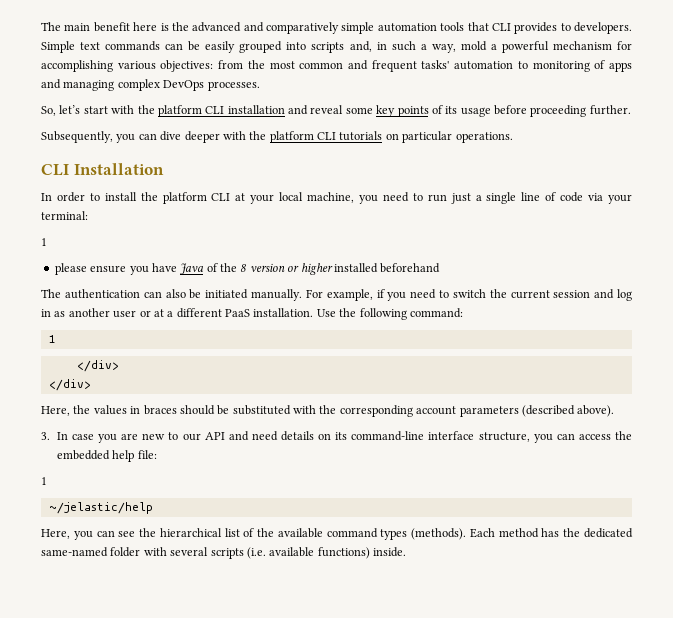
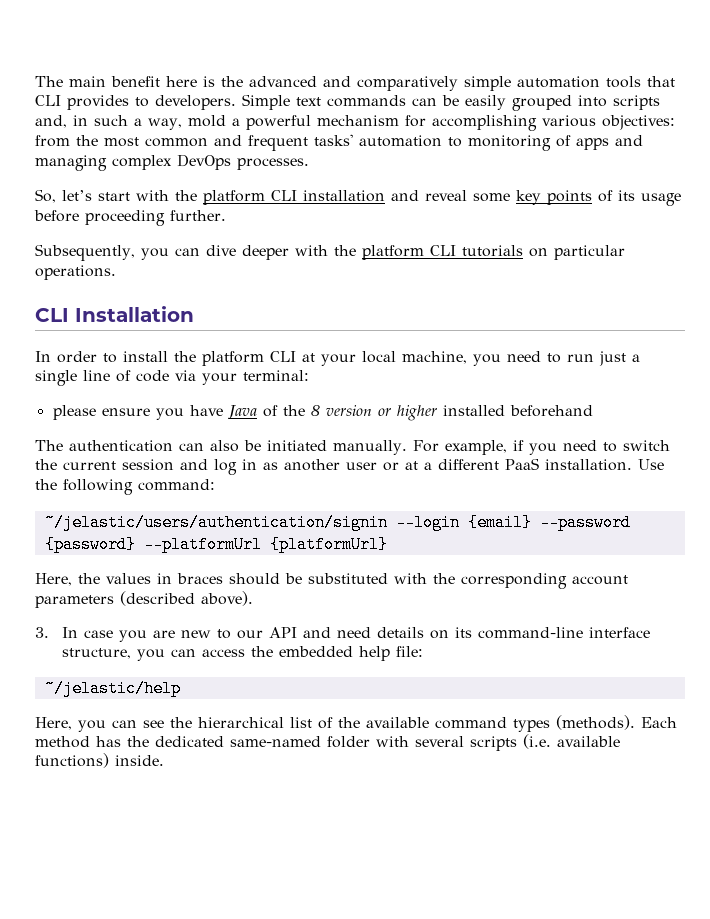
[41,238,47,246] // 1 -> (309, 375) none
[48,335,56,343] [76,360,119,372] [48,379,91,391] 1 // </div> // </div> -> [44,514,631,531] [44,536,388,553] ~/jelastic/users/authentication/signin --login {email} --password {password} --platformUrl {platformUrl}
[41,477,47,485] // 1 -> (424, 651) none

